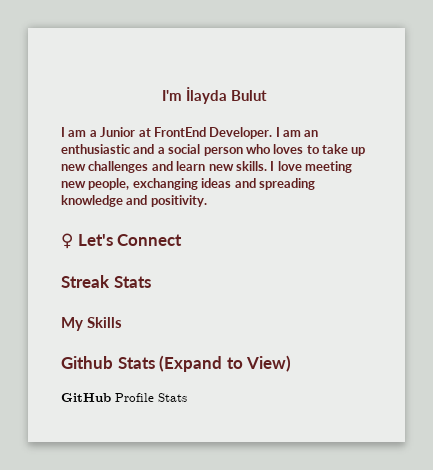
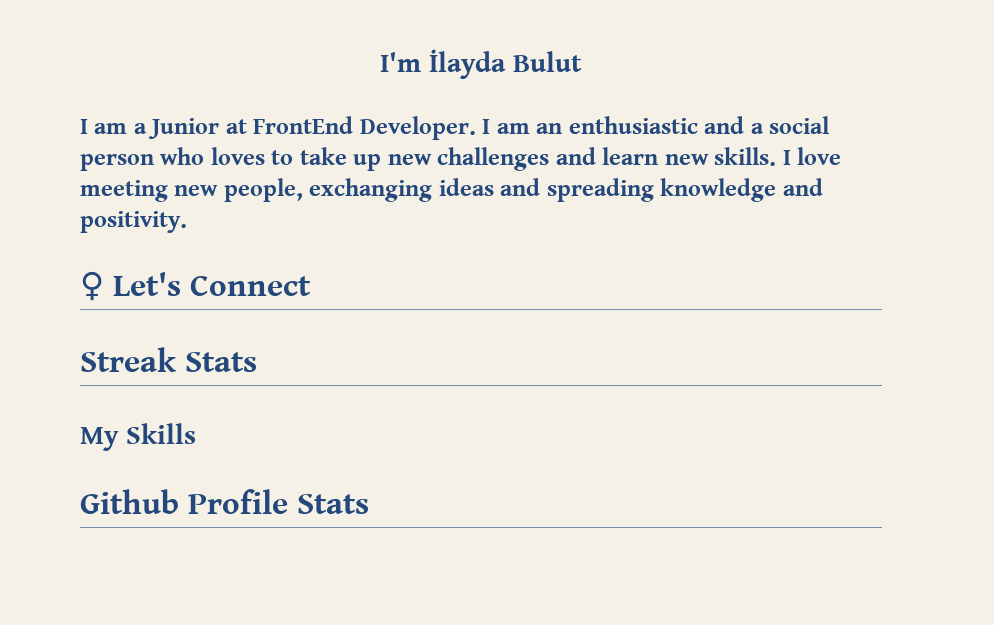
[117,355,292,372] [61,393,111,402] Stats (Expand to View) // GitHub -> (179, 501) none

